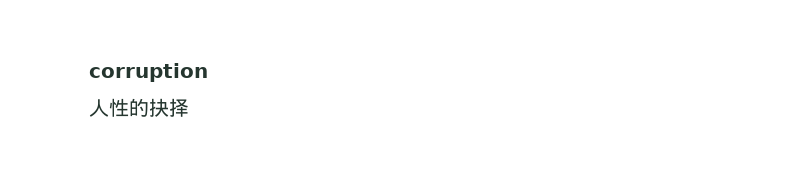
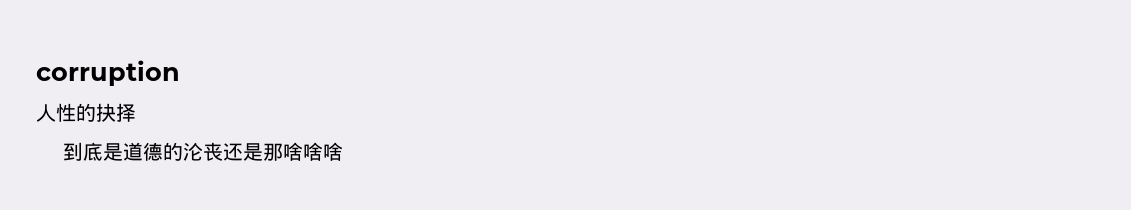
(189, 107) none -> [63,142,344,161] // 到底是道德的沦丧还是那啥啥啥

